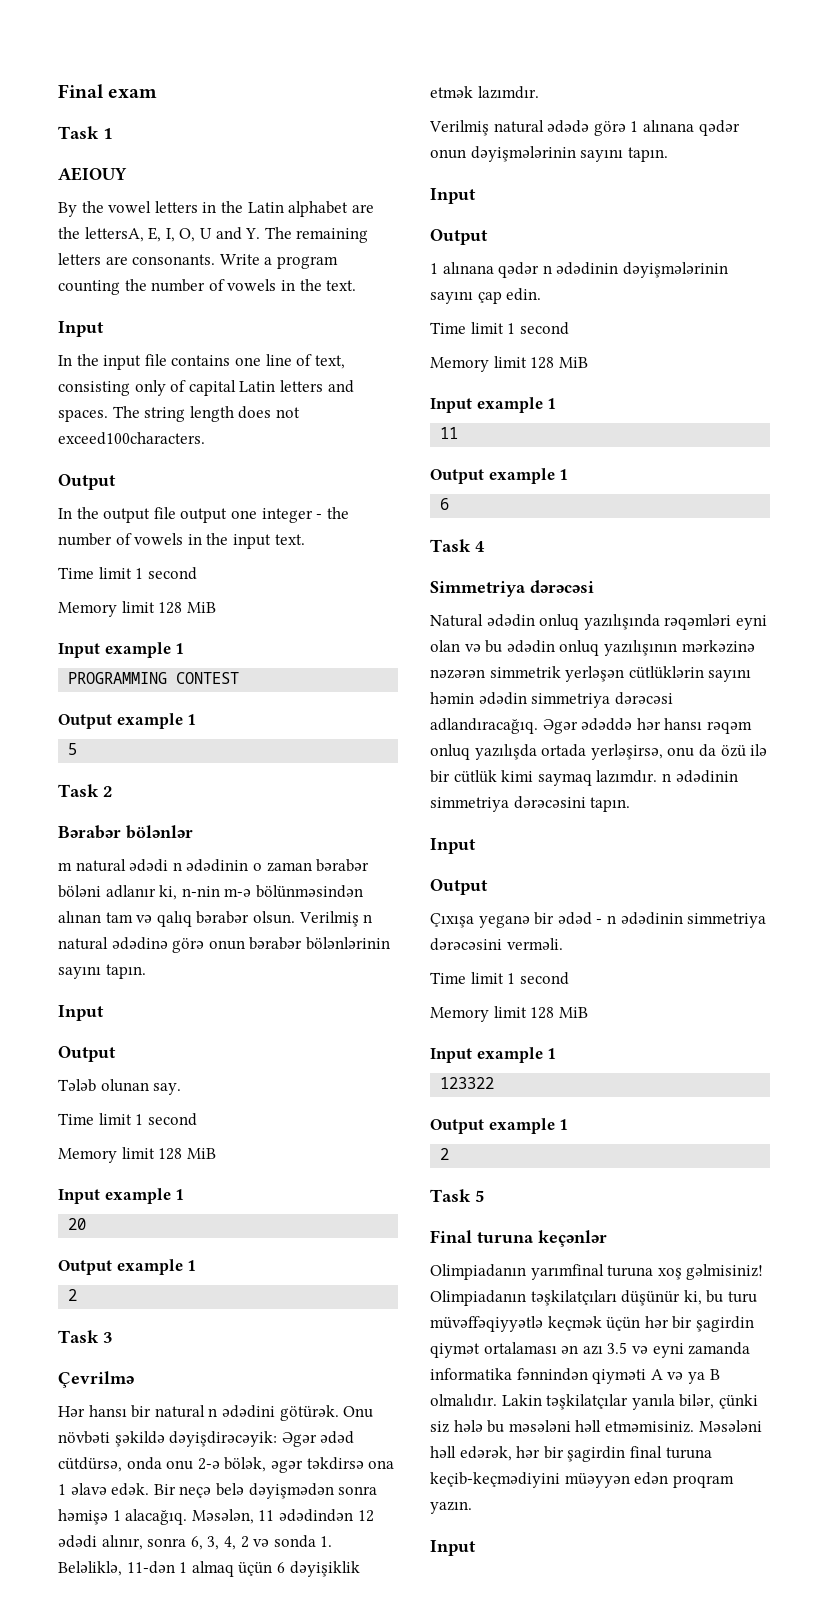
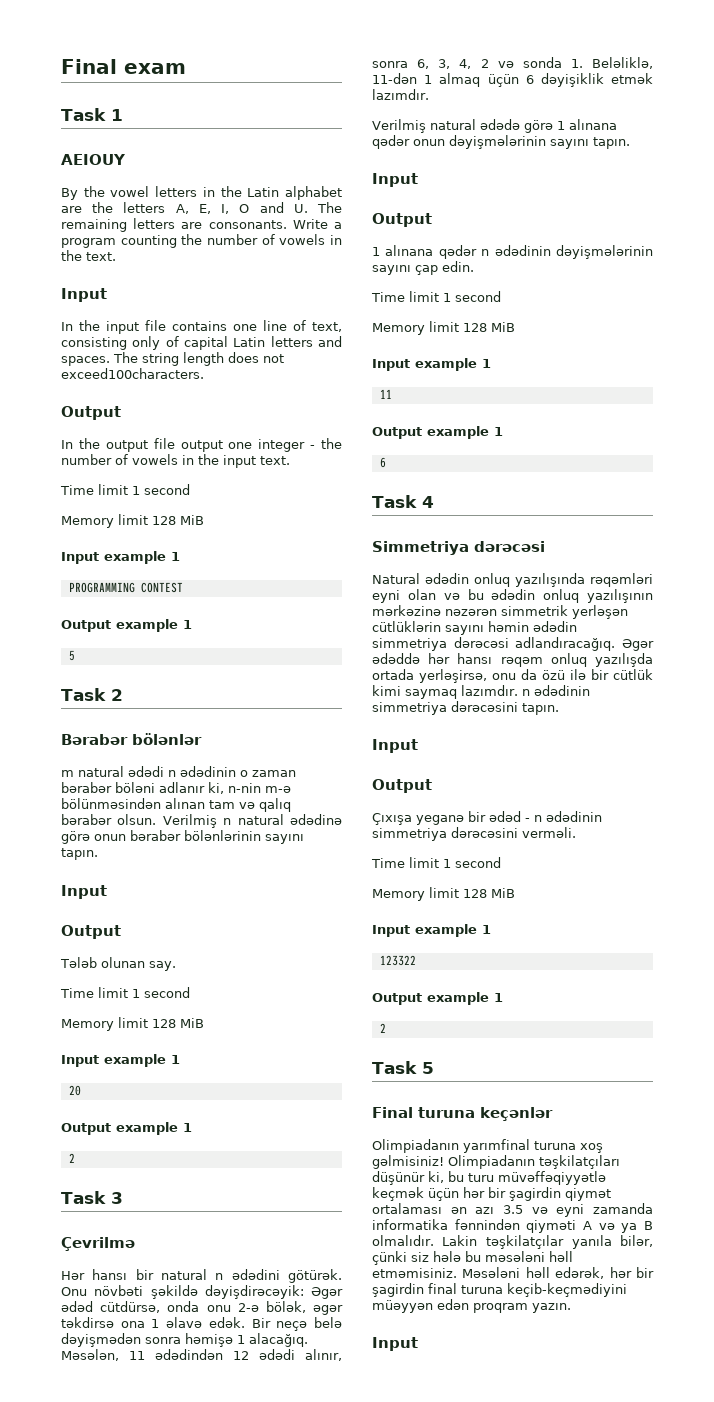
[84,227,261,242] lettersA, E, I, O, U and Y. -> [123,202,308,214] letters A, E, I, O and U.

